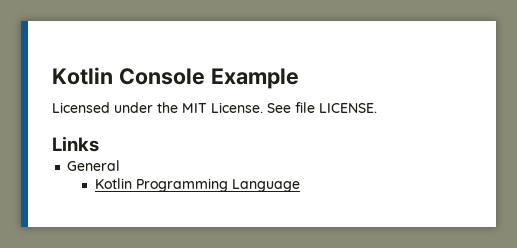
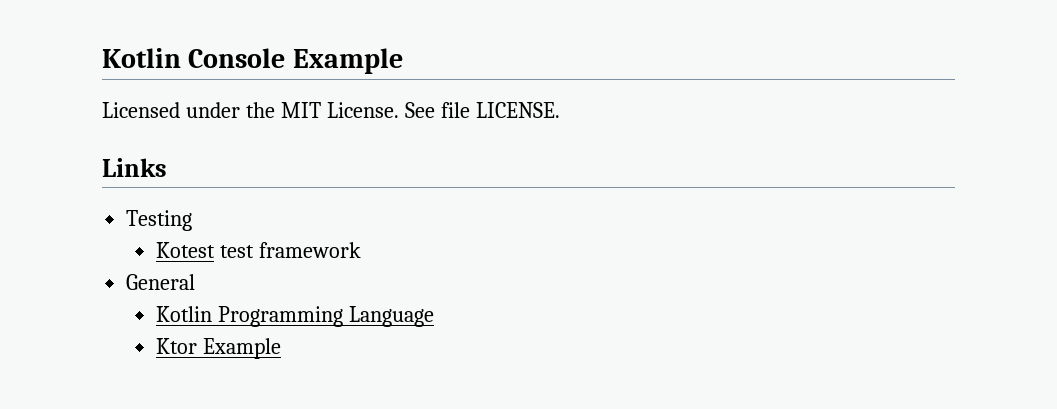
(99, 144) none -> [126,210,193,231] [156,242,362,258] // Testing // Kotest test framework
(300, 185) none -> [156,338,282,359] // Ktor Example

